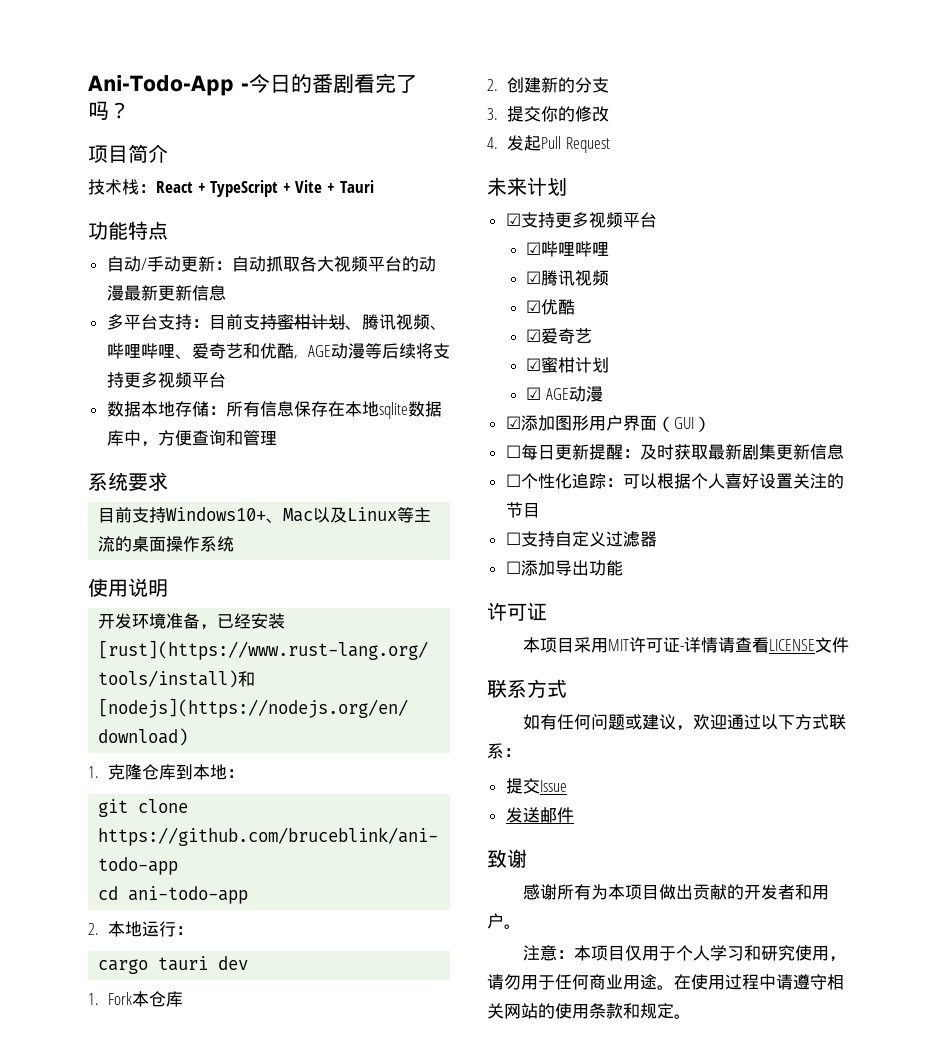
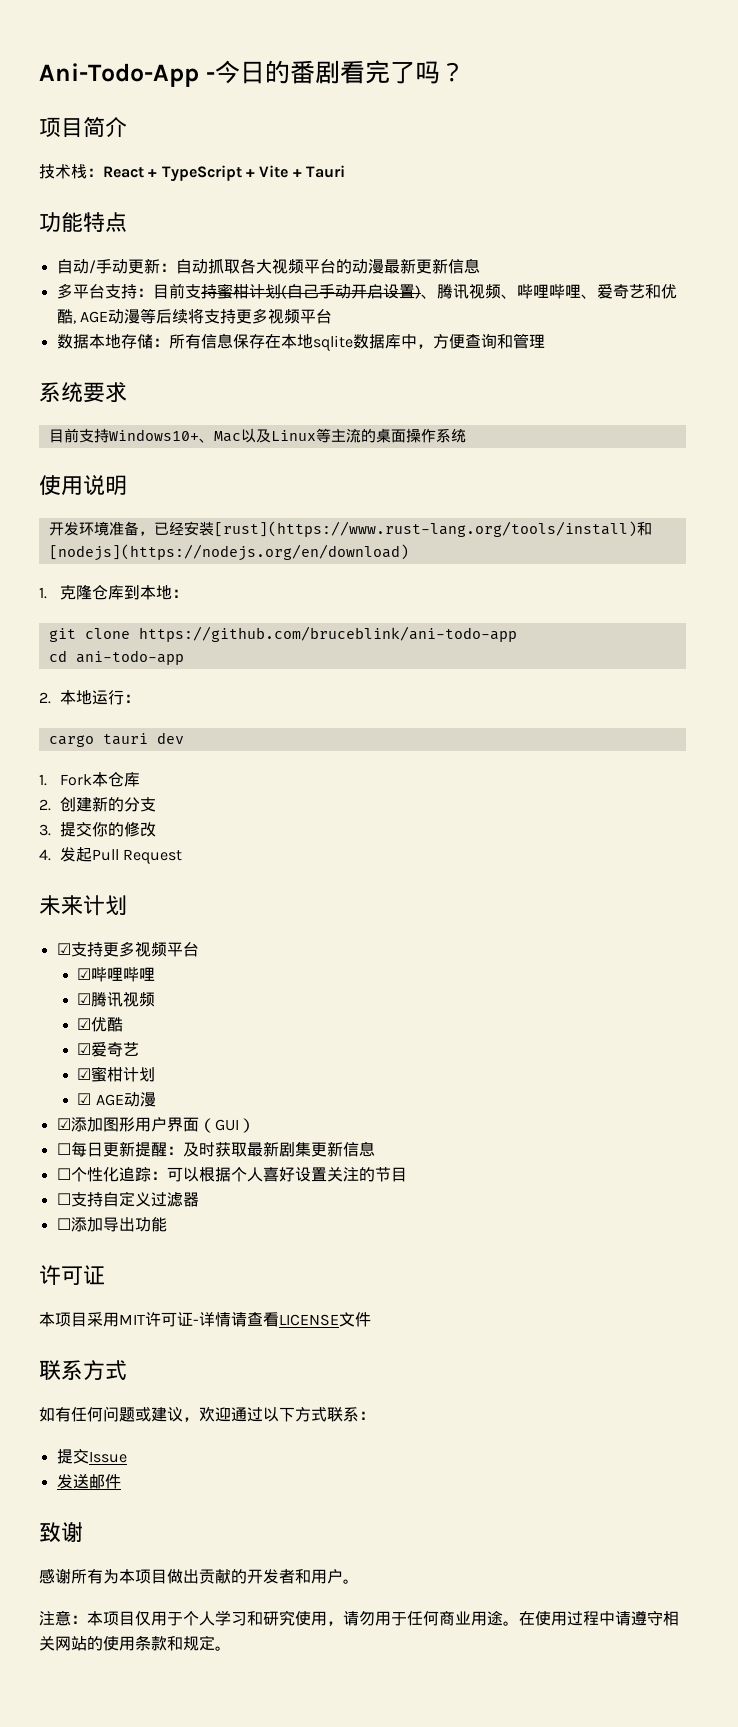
(345, 322) none -> [280,284,421,299] (自己手动开启设置)

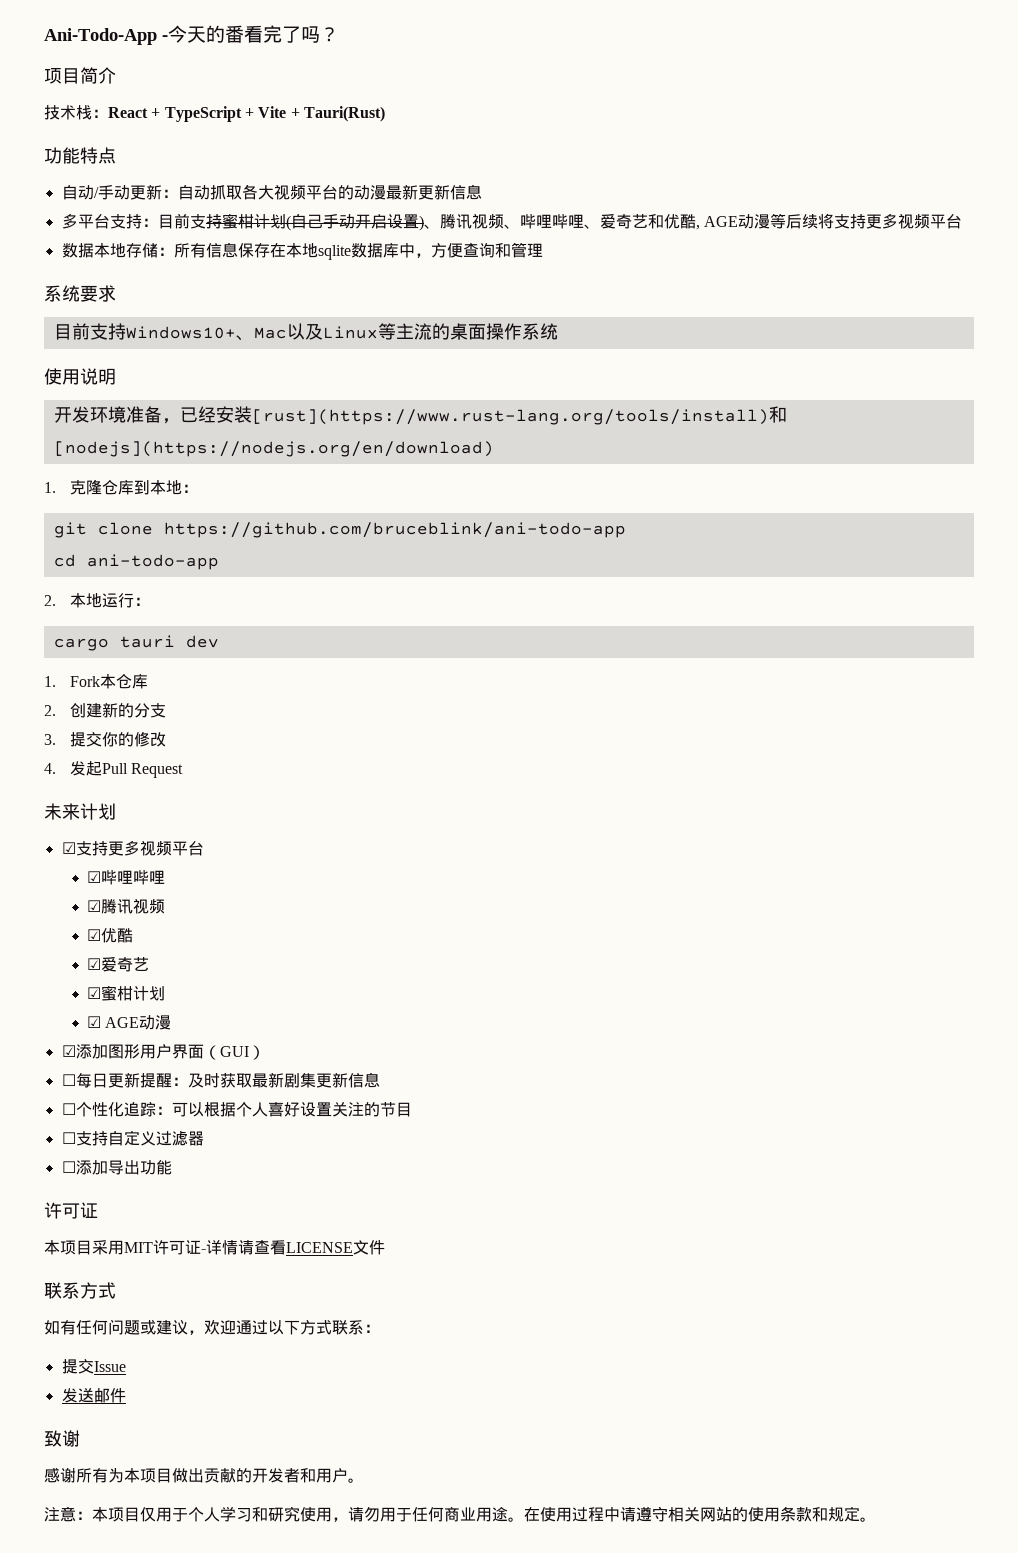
[239,60,340,84] 日的番剧 -> [187,25,244,43] 天的番
[305,165,345,178] Tauri -> [303,106,385,122] Tauri(Rust)

